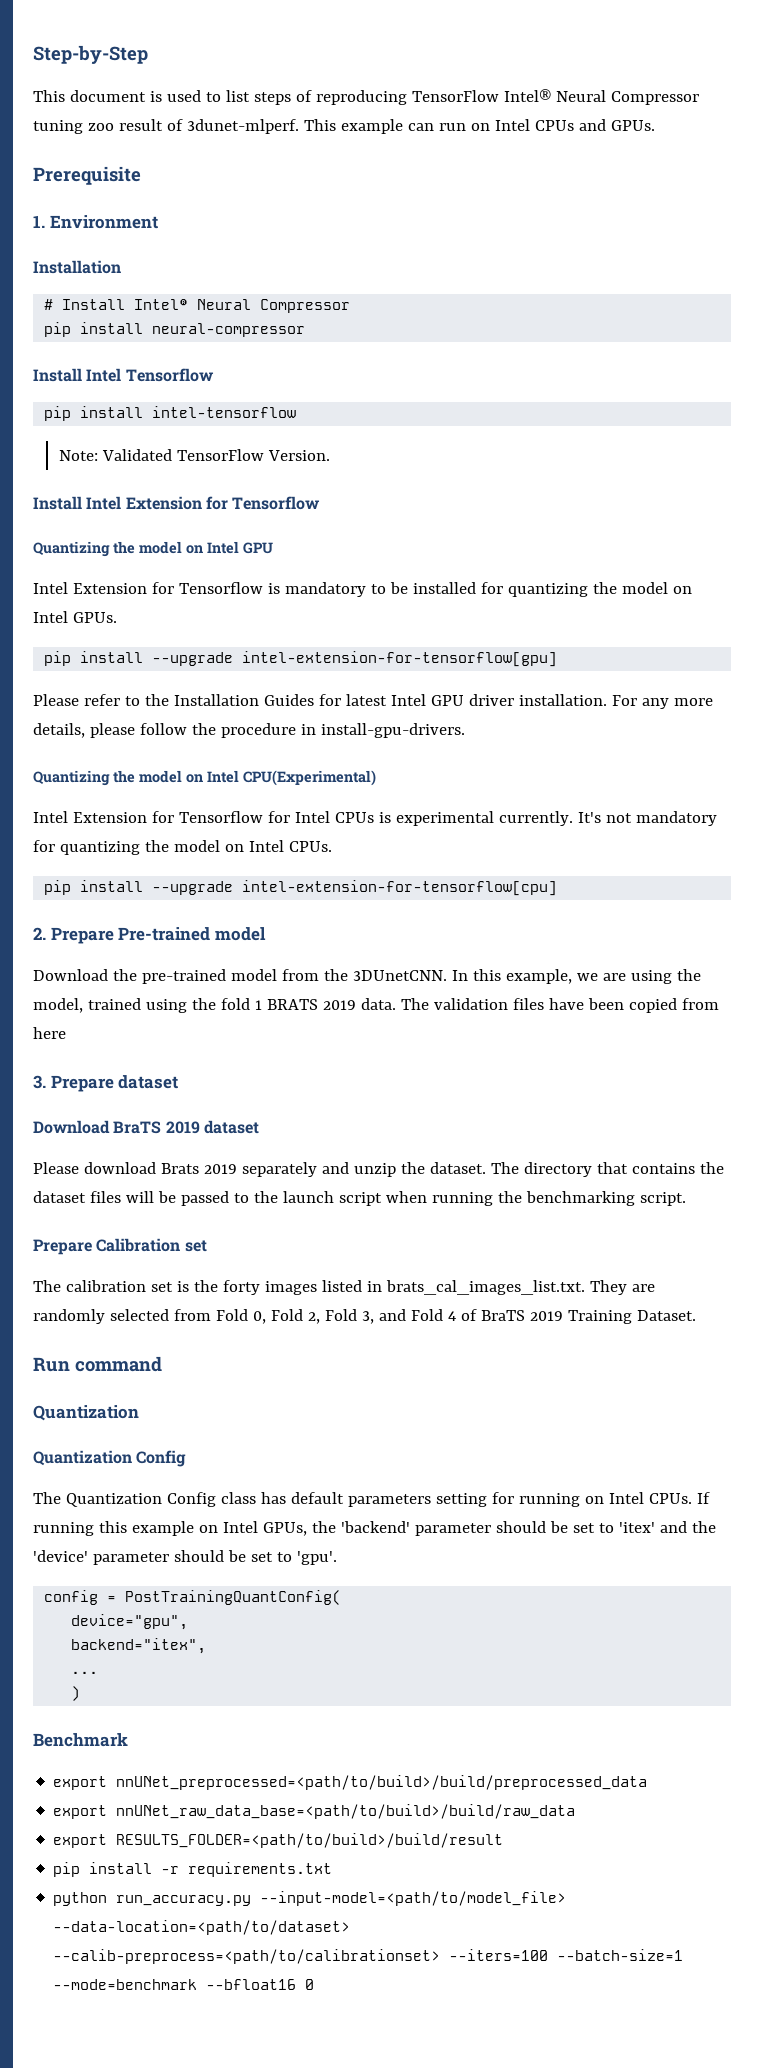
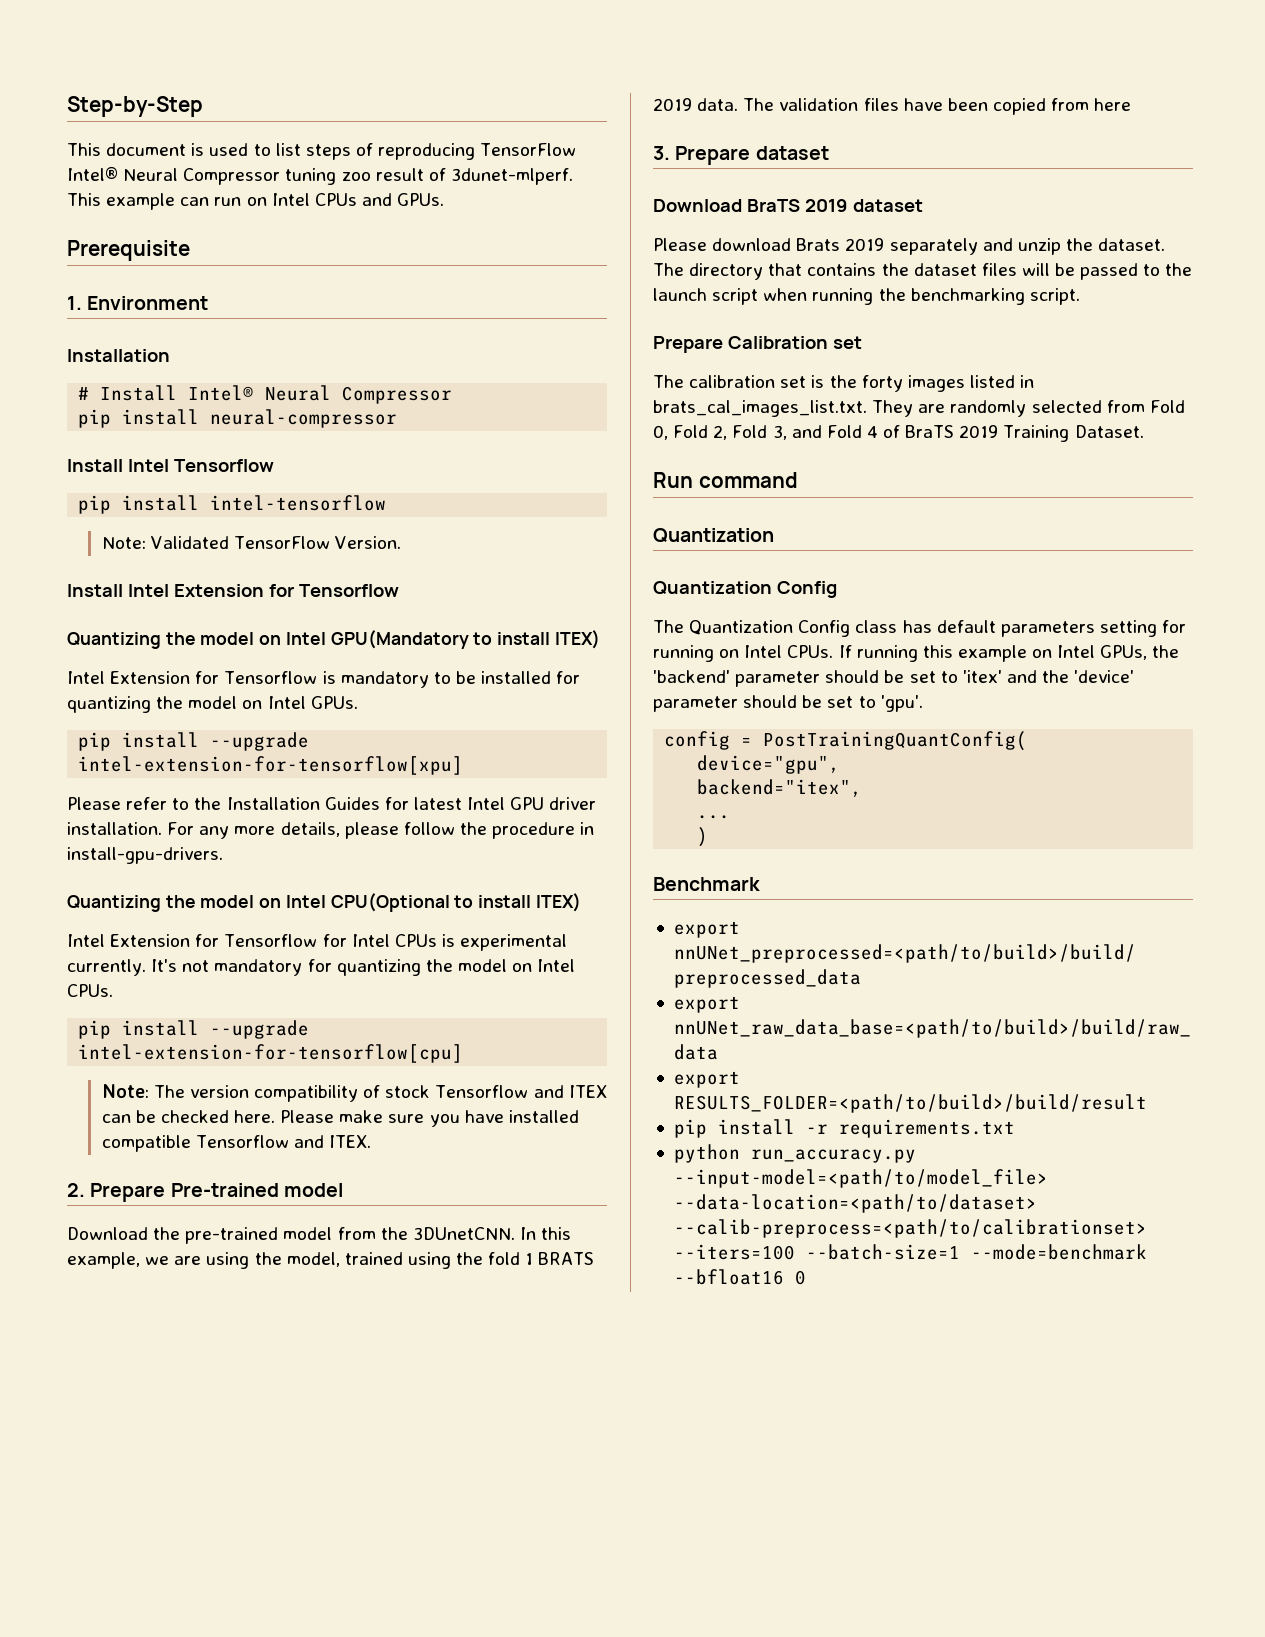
[243,542,273,554] GPU -> [330,630,600,649] GPU(Mandatory to install ITEX)
[242,651,558,667] intel-extension-for-tensorflow[gpu] -> [78,756,464,775] intel-extension-for-tensorflow[xpu]
[243,770,376,786] CPU(Experimental) -> [330,893,581,912] CPU(Optional to install ITEX)
(558, 888) none -> [101,1084,607,1102] [101,1110,579,1127] [101,1135,372,1152] // Note: The version compatibility of stock Tensorflow and ITEX can be checked here. Please make sure you have installed compatible Tensorflow and ITEX.

